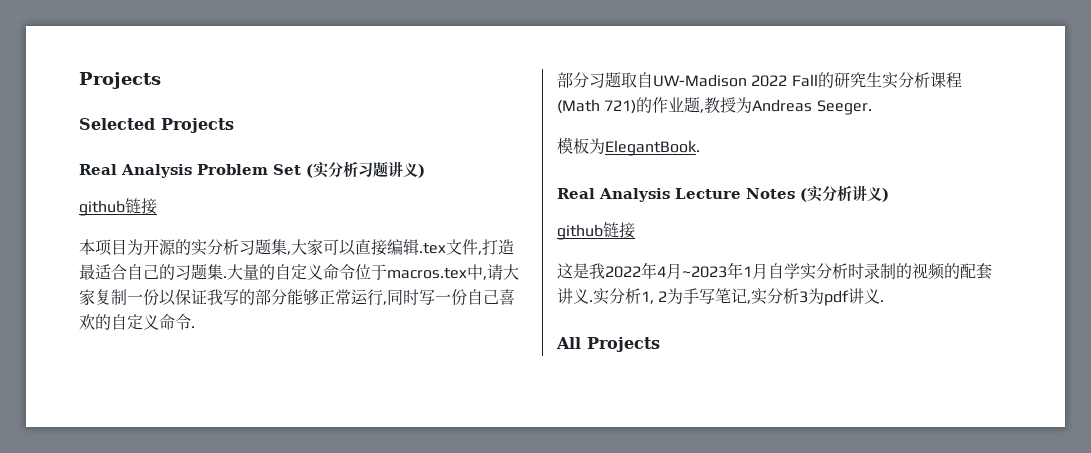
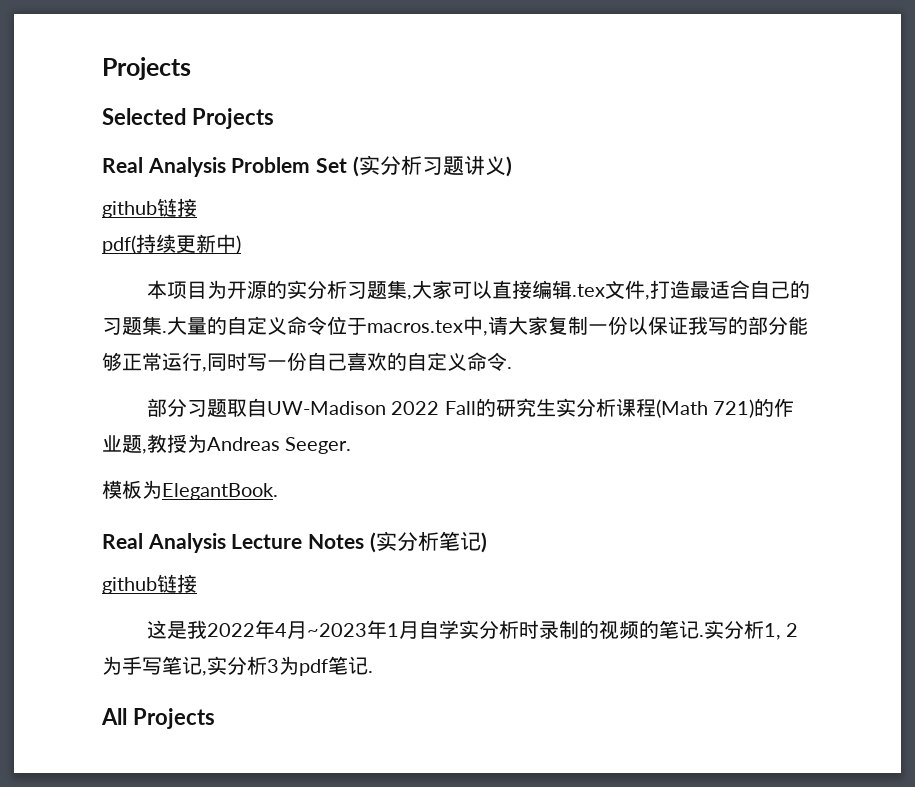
(157, 206) none -> [102,234,241,254] // pdf(持续更新中)
[852,185,882,202] 讲义 -> [438,531,481,551] 笔记
[960,263,992,280] [557,288,589,304] 配套讲义 -> [658,620,699,639] 笔记
[848,288,881,304] 讲义 -> [328,656,368,675] 笔记

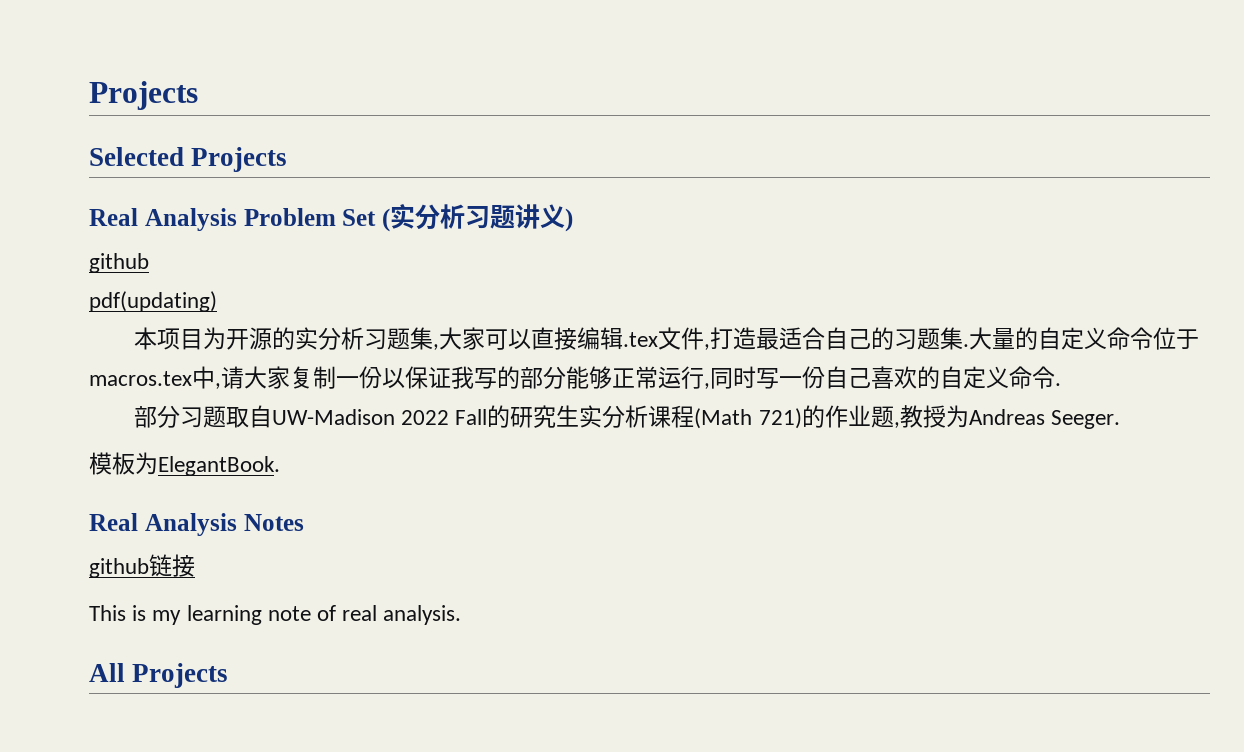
[157,198,197,217] [102,234,241,254] 链接 // pdf(持续更新中) -> [89,291,217,312] // pdf(updating)
[231,534,303,549] Lecture -> (237, 524) none
[369,531,487,553] [102,574,197,594] [146,620,799,640] [102,656,373,676] (实分析笔记) // github链接 // 这是我2022年4月~2023年1月自学实分析时录制的视频的笔记.实分析1, 2为手写笔记,实分析3为pdf笔记. -> [89,554,195,578] [89,605,462,625] // github链接 // This is my learning note of real analysis.

